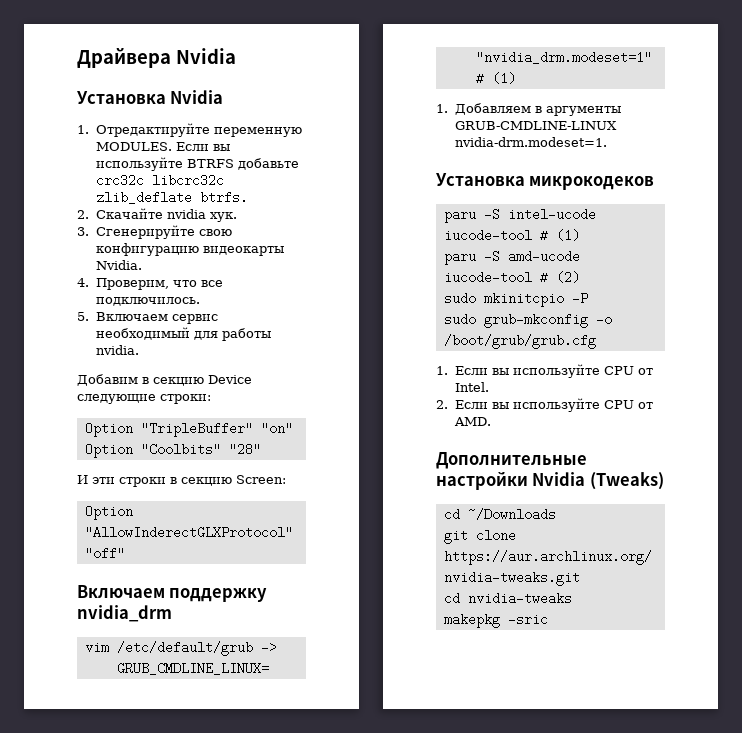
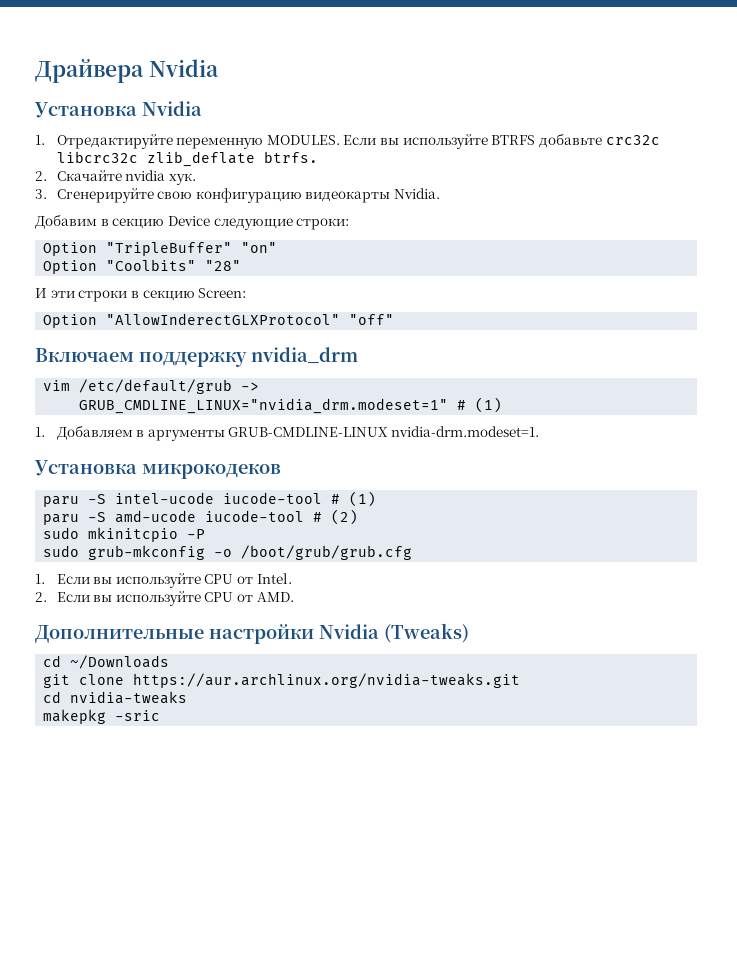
[77,278,223,290] [95,297,200,306] [77,312,218,324] [95,327,271,341] [95,345,139,355] // 4. Проверим, что все подключилось. // 5. Включаем сервис необходимый для работы nvidia. -> (441, 193) none

